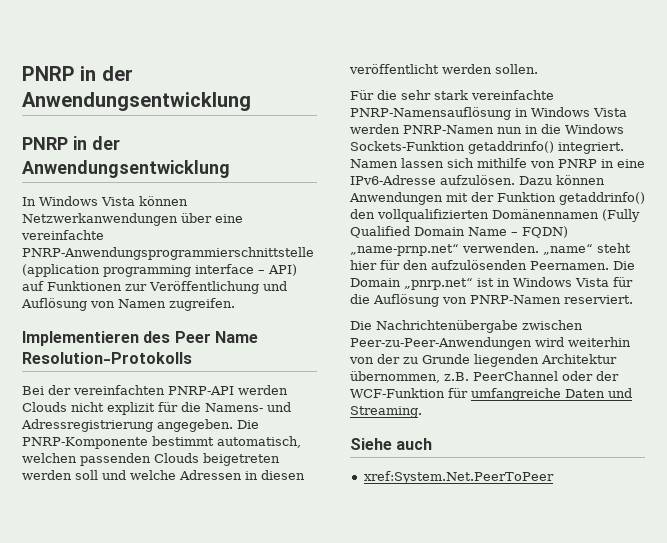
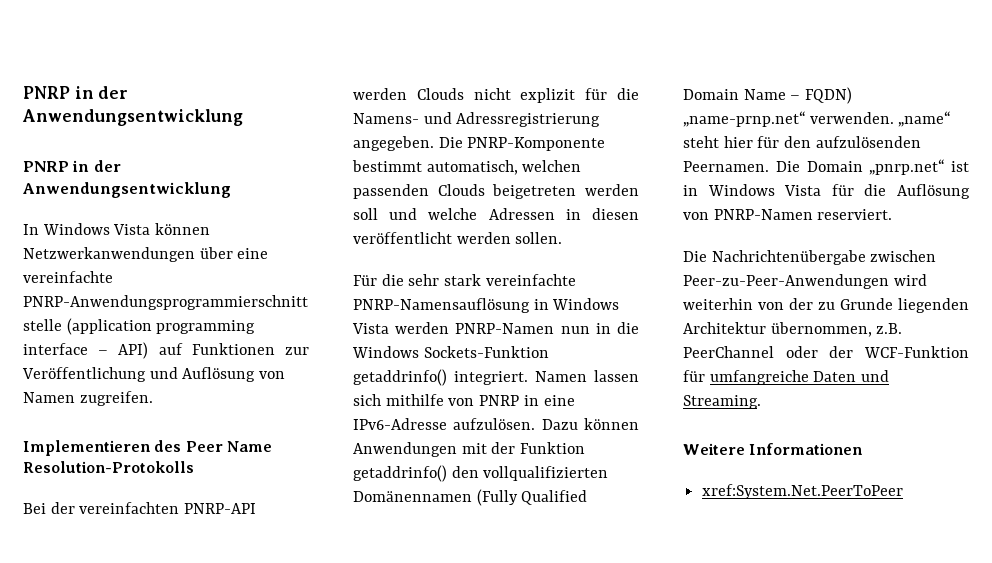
[350,438,433,450] Siehe auch -> [683,443,864,455] Weitere Informationen

